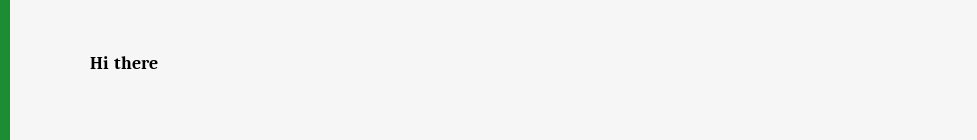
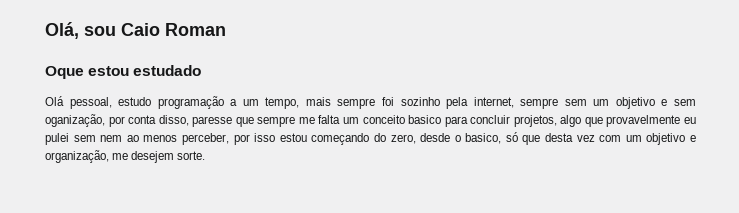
[90,56,158,69] Hi there -> [45,22,226,39] [45,65,202,79] [45,96,696,109] [45,114,696,127] [45,132,696,145] [45,150,206,163] Olá, sou Caio Roman // Oque estou estudado // Olá pessoal, estudo programação a um tempo, mais sempre foi sozinho pela internet, sempre sem um objetivo e sem oganização, por conta disso, paresse que sempre me falta um conceito basico para concluir projetos, algo que provavelmente eu pulei sem nem ao menos perceber, por isso estou começando do zero, desde o basico, só que desta vez com um objetivo e organização, me desejem sorte.

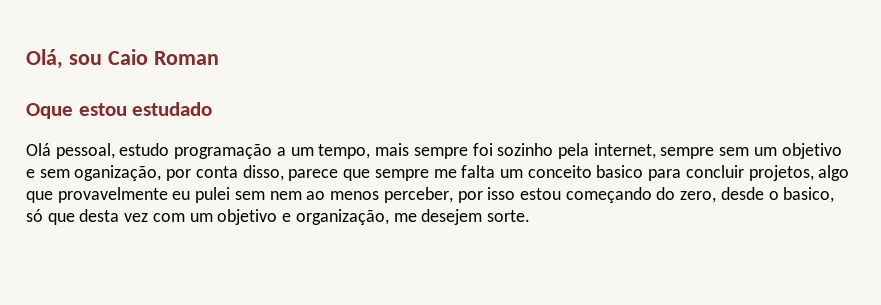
[192,116,233,127] paresse -> [288,169,339,181] parece

